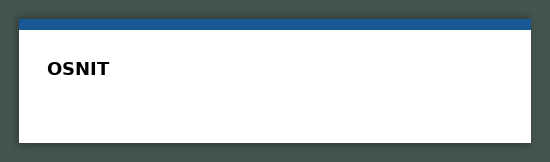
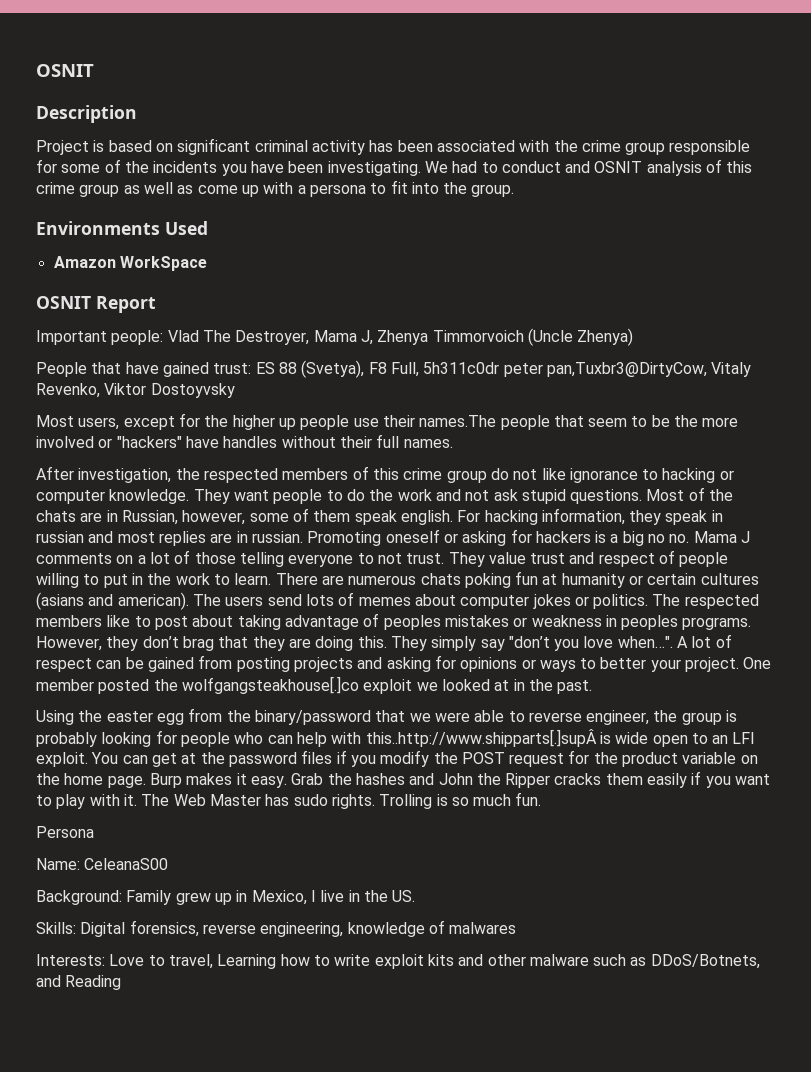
[47,62,110,75] OSNIT -> [36,64,94,77] [36,105,137,123] [36,138,751,155] [36,159,753,176] [36,180,515,197] [36,221,208,235] [53,256,207,271] [36,296,156,313] [36,328,634,346] [36,360,752,378] [36,383,235,398] [36,413,739,430] [36,434,453,448] [36,466,734,483] [36,487,734,504] [36,508,723,525] [36,529,751,546] [36,550,729,567] [36,571,759,588] [36,592,759,610] [36,613,752,630] [36,634,732,651] [36,655,772,672] [36,676,593,694] [36,708,738,725] [36,729,756,747] [36,750,758,767] [36,771,771,788] [36,792,542,809] [36,826,94,838] [36,858,169,870] [36,890,416,905] [36,920,517,937] [36,954,760,969] [36,975,122,990] OSNIT // Description // Project is based on significant criminal activity has been associated with the crime group responsible for some of the incidents you have been investigating. We had to conduct and OSNIT analysis of this crime group as well as come up with a persona to fit into the group. // Environments Used // Amazon WorkSpace // OSNIT Report // Important people: Vlad The Destroyer, Mama J, Zhenya Timmorvoich (Uncle Zhenya) // People that have gained trust: ES 88 (Svetya), F8 Full, 5h311c0dr peter pan,Tuxbr3@DirtyCow, Vitaly Revenko, Viktor Dostoyvsky // Most users, except for the higher up people use their names.The people that seem to be the more involved or "hackers" have handles without their full names. // After investigation, the respected members of this crime group do not like ignorance to hacking or computer knowledge. They want people to do the work and not ask stupid questions. Most of the chats are in Russian, however, some of them speak english. For hacking information, they speak in russian and most replies are in russian. Promoting oneself or asking for hackers is a big no no. Mama J comments on a lot of those telling everyone to not trust. They value trust and respect of people willing to put in the work to learn. There are numerous chats poking fun at humanity or certain cultures (asians and american). The users send lots of memes about computer jokes or politics. The respected members like to post about taking advantage of peoples mistakes or weakness in peoples programs. However, they don’t brag that they are doing this. They simply say "don’t you love when…". A lot of respect can be gained from posting projects and asking for opinions or ways to better your project. One member posted the wolfgangsteakhouse[.]co exploit we looked at in the past. // Using the easter egg from the binary/password that we were able to reverse engineer, the group is probably looking for people who can help with this..http://www.shipparts[.]supÂ is wide open to an LFI exploit. You can get at the password files if you modify the POST request for the product variable on the home page. Burp makes it easy. Grab the hashes and John the Ripper cracks them easily if you want to play with it. The Web Master has sudo rights. Trolling is so much fun. // Persona // Name: CeleanaS00 // Background: Family grew up in Mexico, I live in the US. // Skills: Digital forensics, reverse engineering, knowledge of malwares // Interests: Love to travel, Learning how to write exploit kits and other malware such as DDoS/Botnets, and Reading

